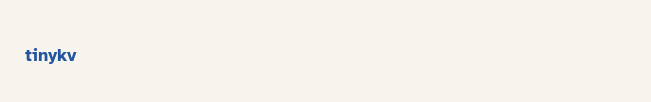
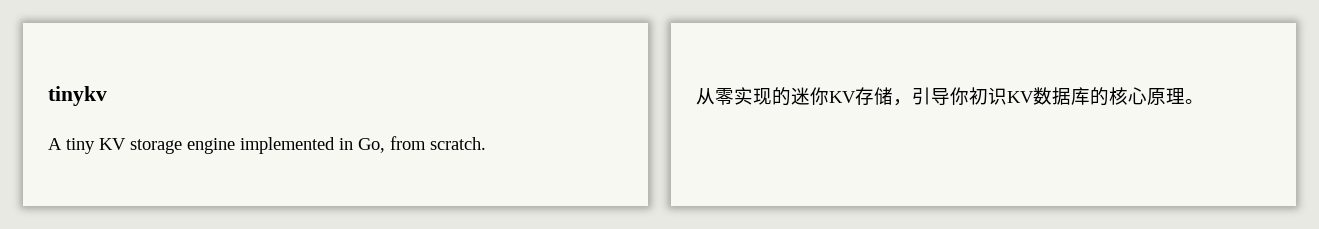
(77, 56) none -> [48,136,486,154] [696,87,1204,106] // A tiny KV storage engine implemented in Go, from scratch. // 从零实现的迷你KV存储，引导你初识KV数据库的核心原理。

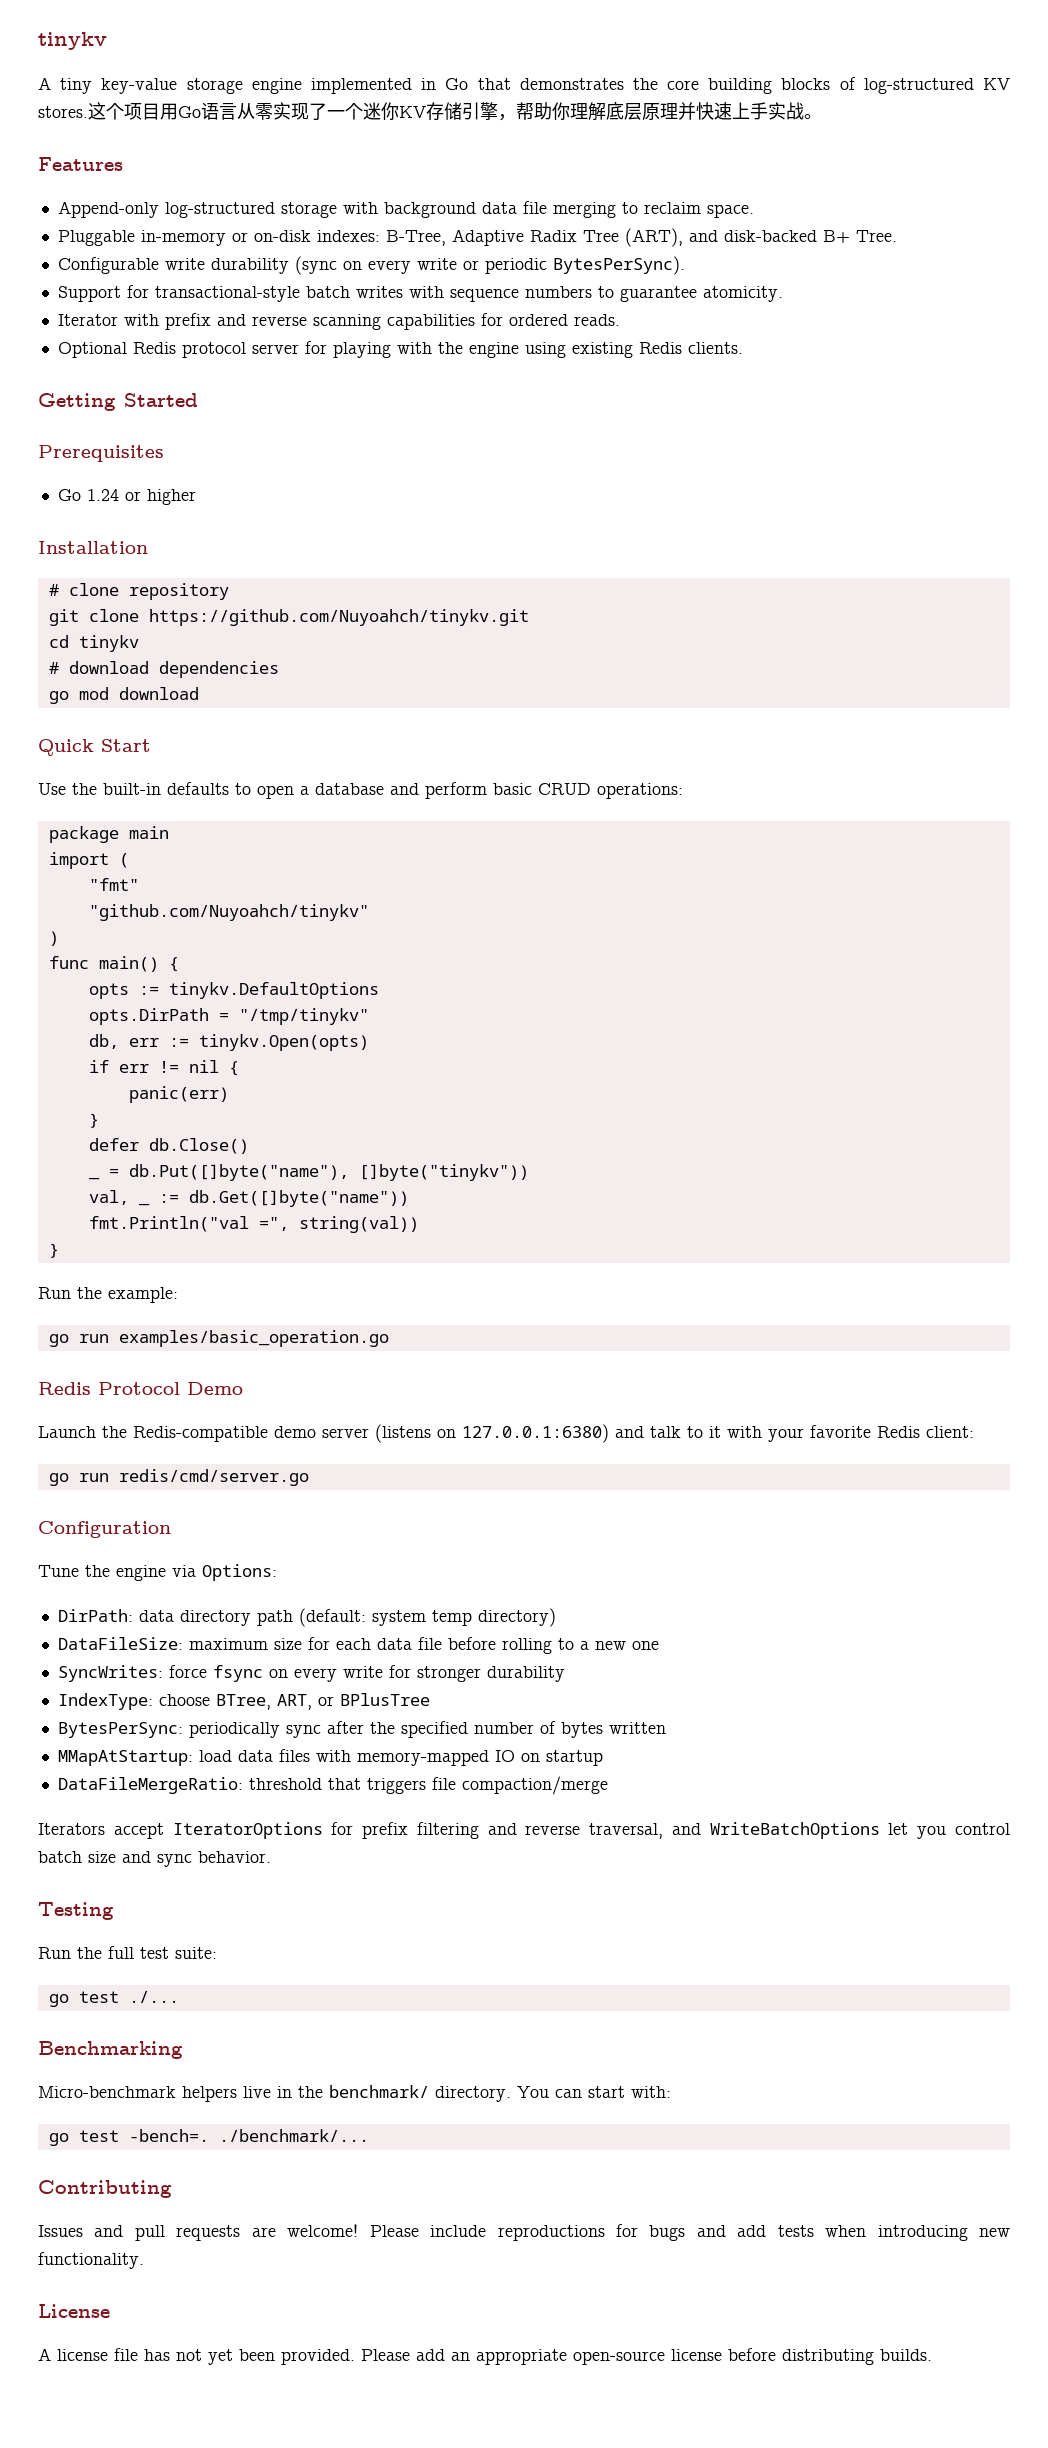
[99,138,126,150] KV -> [101,78,178,94] key-value
[358,136,486,153] Go, from scratch. // -> [445,77,1010,94] [38,102,237,120] Go that demonstrates the core building blocks of log-structured KV stores.这个项目用Go语言
[772,87,791,106] 的 -> [309,103,363,120] 了一个
[893,87,1204,106] ，引导你初识KV数据库的核心原理。 -> [462,102,822,121] [38,157,123,171] [57,201,754,218] [57,228,897,247] [57,256,685,275] [57,285,783,302] [57,313,620,330] [57,341,743,358] [38,393,198,411] [38,445,164,462] [57,489,196,505] [38,541,148,554] [48,583,229,600] [48,609,529,626] [48,635,139,652] [48,661,279,678] [48,687,199,704] [38,739,151,756] [38,782,683,799] [48,826,169,843] [48,852,129,869] [88,878,139,891] [88,904,369,921] [48,931,59,946] [48,956,179,972] [88,982,379,999] [88,1008,369,1025] [88,1034,369,1051] [88,1060,239,1076] [128,1086,229,1103] [88,1113,99,1128] [88,1138,249,1154] [88,1177,100,1180] [108,1164,529,1181] [88,1190,150,1206] [158,1190,409,1207] [88,1216,419,1233] [48,1243,59,1258] [38,1287,178,1303] [48,1330,389,1347] [38,1382,243,1395] [38,1424,974,1443] [48,1469,309,1486] [38,1521,171,1538] [38,1564,277,1581] [57,1608,556,1627] [57,1637,659,1654] [57,1665,565,1682] [57,1693,430,1710] [57,1721,666,1738] [57,1749,603,1766] [57,1776,608,1795] [38,1822,1010,1839] [38,1851,271,1867] [38,1902,114,1920] [38,1946,217,1959] [48,1991,179,2007] [38,2041,183,2059] [38,2085,671,2102] [48,2129,369,2146] [38,2180,172,2198] [38,2224,1010,2241] [38,2252,144,2269] [38,2304,110,2318] [38,2348,932,2365] 引擎，帮助你理解底层原理并快速上手实战。 // Features // Append-only log-structured storage with background data file merging to reclaim space. // Pluggable in-memory or on-disk indexes: B-Tree, Adaptive Radix Tree (ART), and disk-backed B+ Tree. // Configurable write durability (sync on every write or periodic BytesPerSync). // Support for transactional-style batch writes with sequence numbers to guarantee atomicity. // Iterator with prefix and reverse scanning capabilities for ordered reads. // Optional Redis protocol server for playing with the engine using existing Redis clients. // Getting Started // Prerequisites // Go 1.24 or higher // Installation // # clone repository // git clone https://github.com/Nuyoahch/tinykv.git // cd tinykv // # download dependencies // go mod download // Quick Start // Use the built-in defaults to open a database and perform basic CRUD operations: // package main // import ( // "fmt" // "github.com/Nuyoahch/tinykv" // ) // func main() { // opts := tinykv.DefaultOptions // opts.DirPath = "/tmp/tinykv" // db, err := tinykv.Open(opts) // if err != nil { // panic(err) // } // defer db.Close() // _ = db.Put([]byte("name"), []byte("tinykv")) // val, _ := db.Get([]byte("name")) // fmt.Println("val =", string(val)) // } // Run the example: // go run examples/basic_operation.go // Redis Protocol Demo // Launch the Redis-compatible demo server (listens on 127.0.0.1:6380) and talk to it with your favorite Redis client: // go run redis/cmd/server.go // Configuration // Tune the engine via Options: // DirPath: data directory path (default: system temp directory) // DataFileSize: maximum size for each data file before rolling to a new one // SyncWrites: force fsync on every write for stronger durability // IndexType: choose BTree, ART, or BPlusTree // BytesPerSync: periodically sync after the specified number of bytes written // MMapAtStartup: load data files with memory-mapped IO on startup // DataFileMergeRatio: threshold that triggers file compaction/merge // Iterators accept IteratorOptions for prefix filtering and reverse traversal, and WriteBatchOptions let you control batch size and sync behavior. // Testing // Run the full test suite: // go test ./... // Benchmarking // Micro-benchmark helpers live in the benchmark/ directory. You can start with: // go test -bench=. ./benchmark/... // Contributing // Issues and pull requests are welcome! Please include reproductions for bugs and add tests when introducing new functionality. // License // A license file has not yet been provided. Please add an appropriate open-source license before distributing builds.

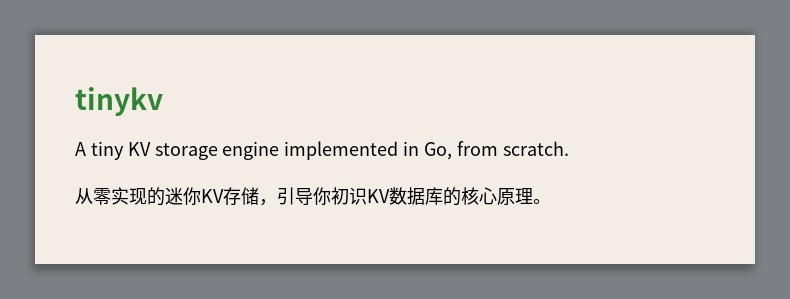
[101,78,178,94] key-value -> [127,142,151,156] KV
[445,77,1010,94] [38,102,237,120] Go that demonstrates the core building blocks of log-structured KV stores.这个项目用Go语言 -> [424,141,569,160] Go, from scratch. //
[309,103,363,120] 了一个 -> [147,187,165,206] 的
[462,102,822,121] [38,157,123,171] [57,201,754,218] [57,228,897,247] [57,256,685,275] [57,285,783,302] [57,313,620,330] [57,341,743,358] [38,393,198,411] [38,445,164,462] [57,489,196,505] [38,541,148,554] [48,583,229,600] [48,609,529,626] [48,635,139,652] [48,661,279,678] [48,687,199,704] [38,739,151,756] [38,782,683,799] [48,826,169,843] [48,852,129,869] [88,878,139,891] [88,904,369,921] [48,931,59,946] [48,956,179,972] [88,982,379,999] [88,1008,369,1025] [88,1034,369,1051] [88,1060,239,1076] [128,1086,229,1103] [88,1113,99,1128] [88,1138,249,1154] [88,1177,100,1180] [108,1164,529,1181] [88,1190,150,1206] [158,1190,409,1207] [88,1216,419,1233] [48,1243,59,1258] [38,1287,178,1303] [48,1330,389,1347] [38,1382,243,1395] [38,1424,974,1443] [48,1469,309,1486] [38,1521,171,1538] [38,1564,277,1581] [57,1608,556,1627] [57,1637,659,1654] [57,1665,565,1682] [57,1693,430,1710] [57,1721,666,1738] [57,1749,603,1766] [57,1776,608,1795] [38,1822,1010,1839] [38,1851,271,1867] [38,1902,114,1920] [38,1946,217,1959] [48,1991,179,2007] [38,2041,183,2059] [38,2085,671,2102] [48,2129,369,2146] [38,2180,172,2198] [38,2224,1010,2241] [38,2252,144,2269] [38,2304,110,2318] [38,2348,932,2365] 引擎，帮助你理解底层原理并快速上手实战。 // Features // Append-only log-structured storage with background data file merging to reclaim space. // Pluggable in-memory or on-disk indexes: B-Tree, Adaptive Radix Tree (ART), and disk-backed B+ Tree. // Configurable write durability (sync on every write or periodic BytesPerSync). // Support for transactional-style batch writes with sequence numbers to guarantee atomicity. // Iterator with prefix and reverse scanning capabilities for ordered reads. // Optional Redis protocol server for playing with the engine using existing Redis clients. // Getting Started // Prerequisites // Go 1.24 or higher // Installation // # clone repository // git clone https://github.com/Nuyoahch/tinykv.git // cd tinykv // # download dependencies // go mod download // Quick Start // Use the built-in defaults to open a database and perform basic CRUD operations: // package main // import ( // "fmt" // "github.com/Nuyoahch/tinykv" // ) // func main() { // opts := tinykv.DefaultOptions // opts.DirPath = "/tmp/tinykv" // db, err := tinykv.Open(opts) // if err != nil { // panic(err) // } // defer db.Close() // _ = db.Put([]byte("name"), []byte("tinykv")) // val, _ := db.Get([]byte("name")) // fmt.Println("val =", string(val)) // } // Run the example: // go run examples/basic_operation.go // Redis Protocol Demo // Launch the Redis-compatible demo server (listens on 127.0.0.1:6380) and talk to it with your favorite Redis client: // go run redis/cmd/server.go // Configuration // Tune the engine via Options: // DirPath: data directory path (default: system temp directory) // DataFileSize: maximum size for each data file before rolling to a new one // SyncWrites: force fsync on every write for stronger durability // IndexType: choose BTree, ART, or BPlusTree // BytesPerSync: periodically sync after the specified number of bytes written // MMapAtStartup: load data files with memory-mapped IO on startup // DataFileMergeRatio: threshold that triggers file compaction/merge // Iterators accept IteratorOptions for prefix filtering and reverse traversal, and WriteBatchOptions let you control batch size and sync behavior. // Testing // Run the full test suite: // go test ./... // Benchmarking // Micro-benchmark helpers live in the benchmark/ directory. You can start with: // go test -bench=. ./benchmark/... // Contributing // Issues and pull requests are welcome! Please include reproductions for bugs and add tests when introducing new functionality. // License // A license file has not yet been provided. Please add an appropriate open-source license before distributing builds. -> [259,187,551,206] ，引导你初识KV数据库的核心原理。

